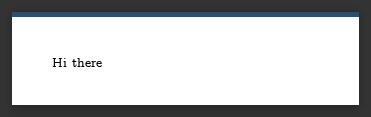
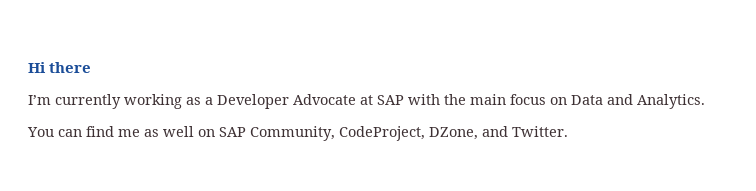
(102, 62) none -> [28,94,705,109] [27,126,568,141] // I’m currently working as a Developer Advocate at SAP with the main focus on Data and Analytics. // You can find me as well on SAP Community, CodeProject, DZone, and Twitter.

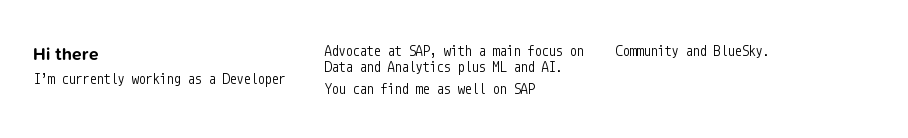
[377,94,466,105] SAP with the -> [408,45,485,58] SAP, with a
[637,94,705,109] Analytics. -> [387,61,562,75] Analytics plus ML and AI.
[250,126,568,141] Community, CodeProject, DZone, and Twitter. -> [615,45,769,58] Community and BlueSky.

